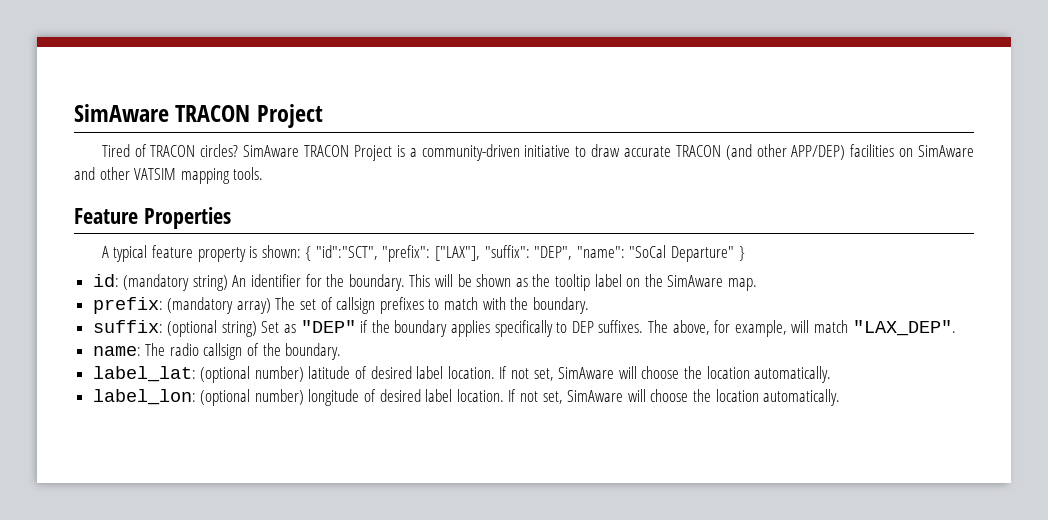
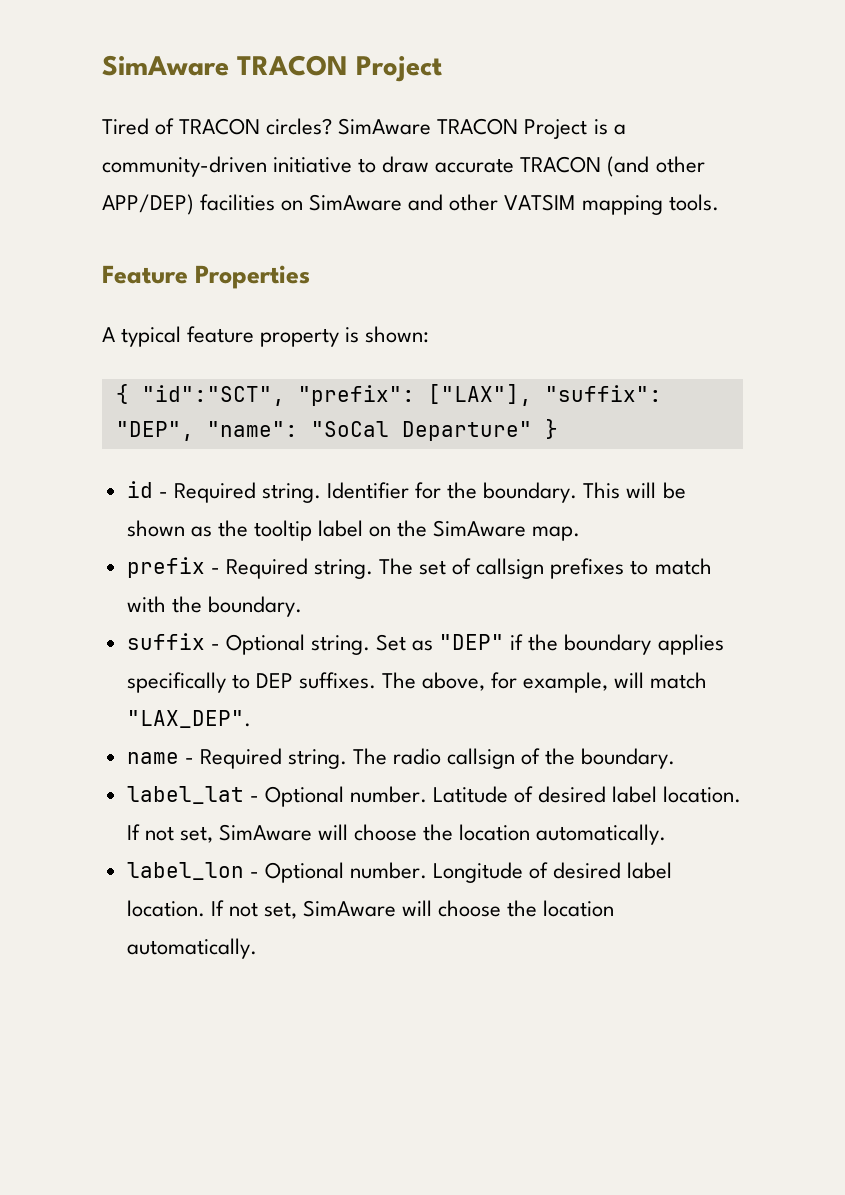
(301, 251) none -> (430, 334) //
[92,274,302,291] id: (mandatory string) An identifier -> [126,481,410,503] id - Required string. Identifier
[92,297,271,314] prefix: (mandatory array) -> [126,557,373,579] prefix - Required string.
[92,320,257,337] suffix: (optional string) -> [126,633,370,655] suffix - Optional string.
[92,346,141,356] name: -> [126,748,347,769] name - Required string.
[92,366,351,383] label_lat: (optional number) latitude -> [126,786,509,807] label_lat - Optional number. Latitude
[92,389,360,406] label_lon: (optional number) longitude -> [126,862,524,883] label_lon - Optional number. Longitude

